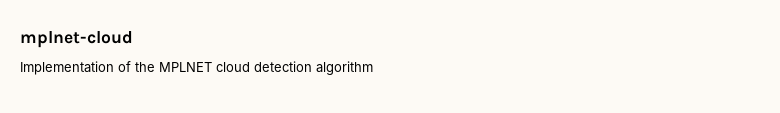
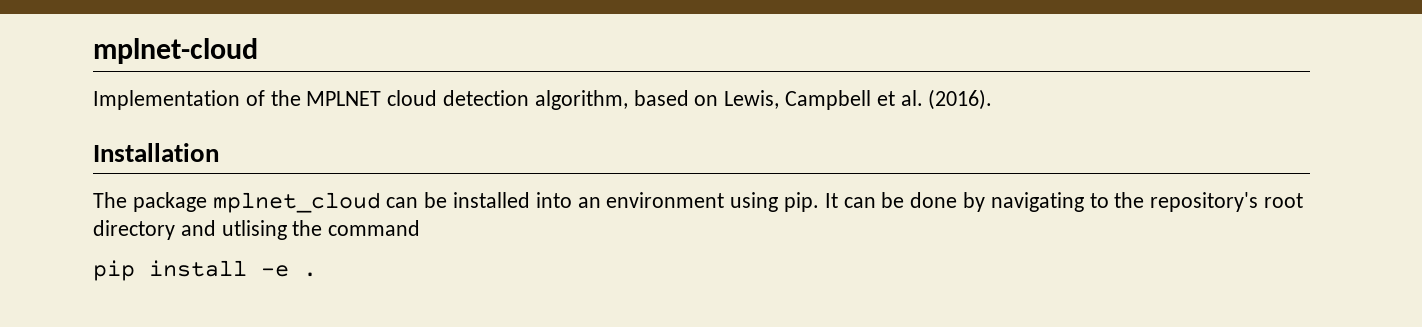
[316,61,373,75] algorithm -> [534,89,993,110] [93,143,219,162] [93,192,1304,213] [93,220,421,240] [93,260,317,281] algorithm, based on Lewis, Campbell et al. (2016). // Installation // The package mplnet_cloud can be installed into an environment using pip. It can be done by navigating to the repository's root directory and utlising the command // pip install -e .

